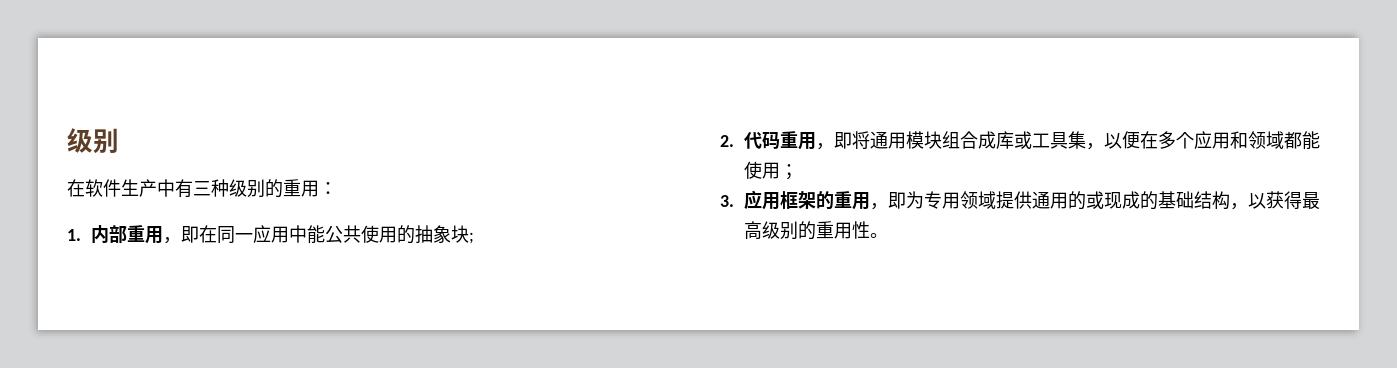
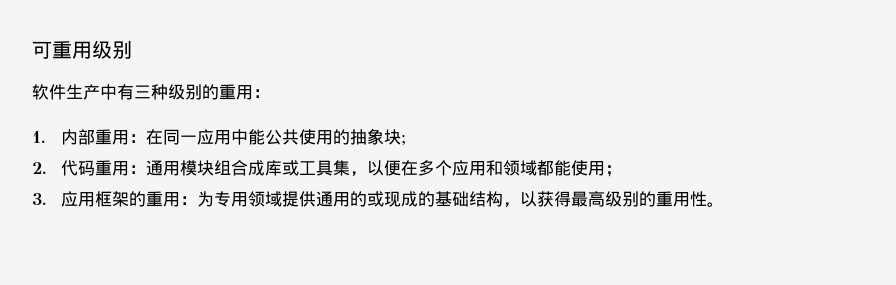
(67, 140) none -> [32,41,92,59] 可重用
[67,179,85,197] 在 -> (132, 49) none
[162,226,199,244] ，即 -> [129,134,147,143] ：
[815,131,870,150] ，即将 -> [129,165,147,174] ：
[869,192,906,210] ，即 -> [180,196,198,205] ：

